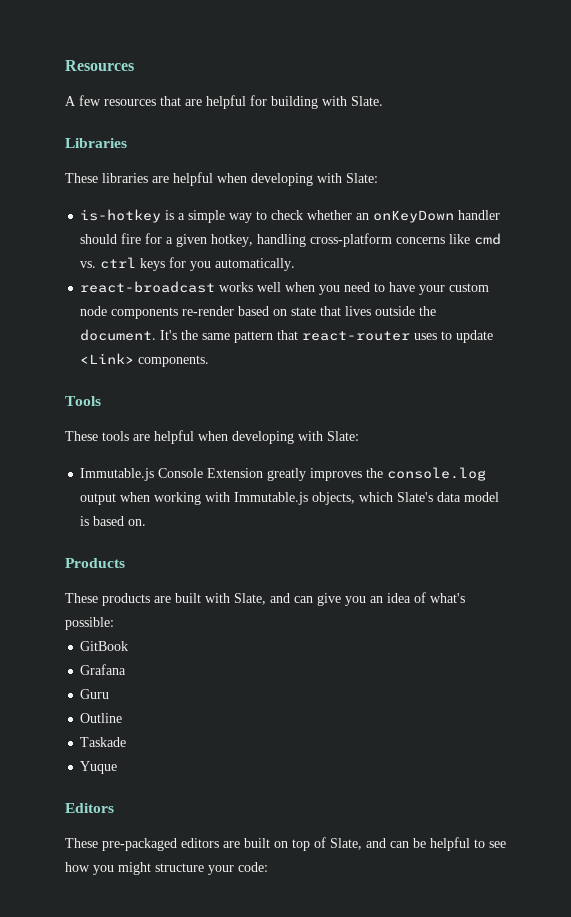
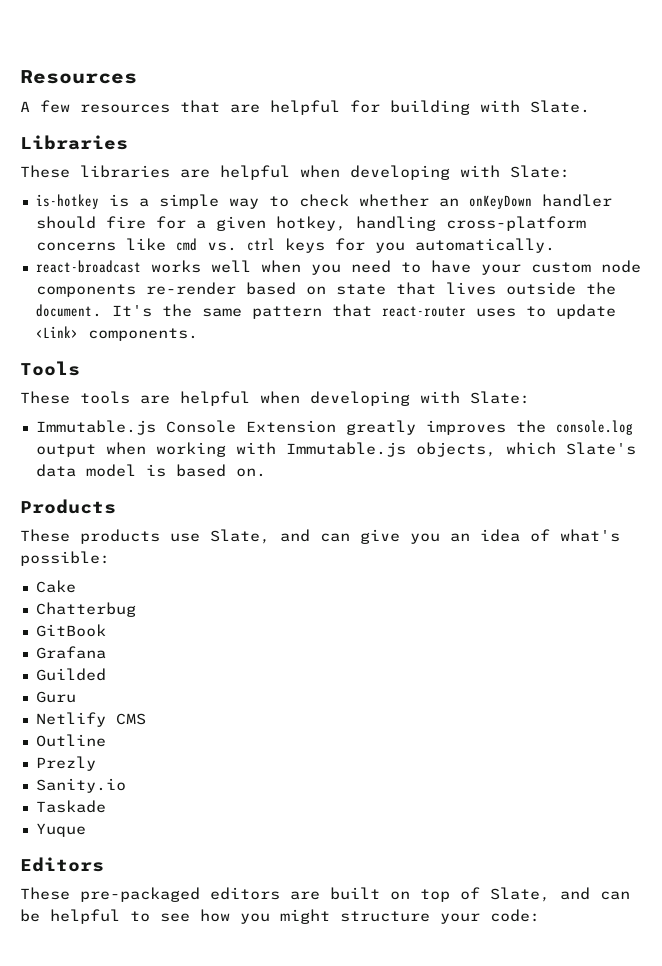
[154,593,230,603] are built with -> [170,533,200,542] use
(114, 623) none -> [35,580,76,593] [35,602,136,617] // Cake // Chatterbug
(127, 669) none -> [35,668,106,681] // Guilded
(110, 694) none -> [35,712,146,727] // Netlify CMS
(123, 718) none -> [35,756,96,771] [35,778,126,793] // Prezly // Sanity.io

